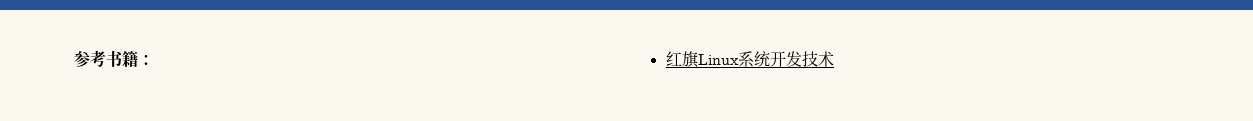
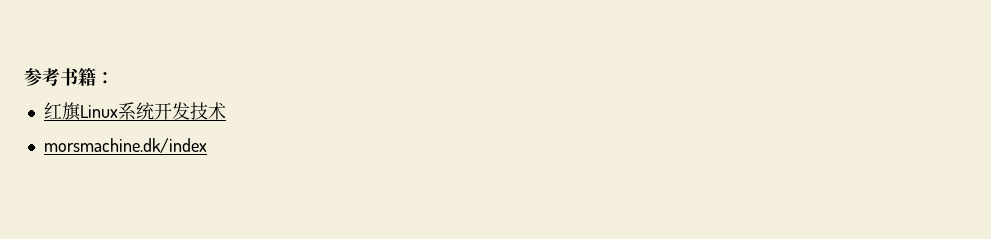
(834, 59) none -> [43,138,207,153] // morsmachine.dk/index

